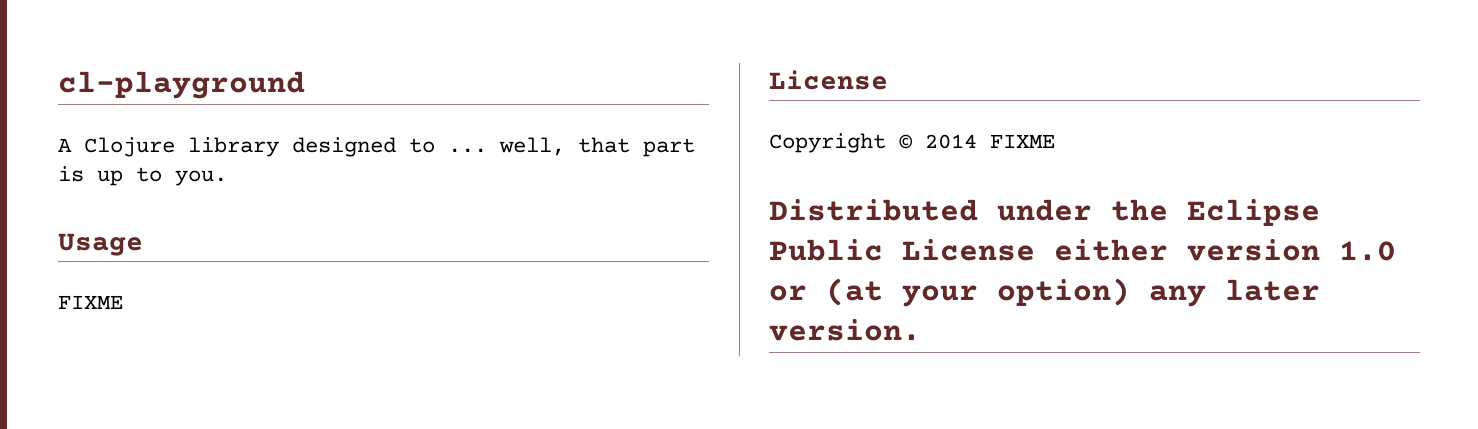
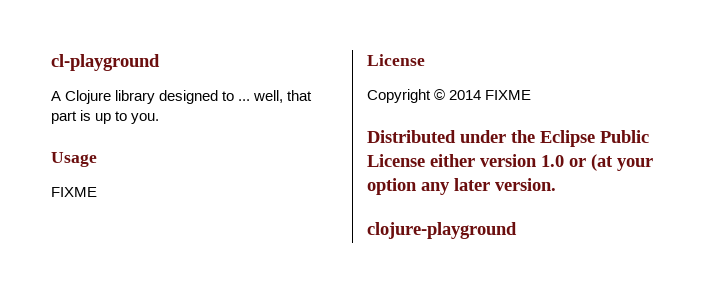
[997,278,1130,306] option) -> [367,178,417,195] option
(921, 330) none -> [367,222,517,239] // clojure-playground

